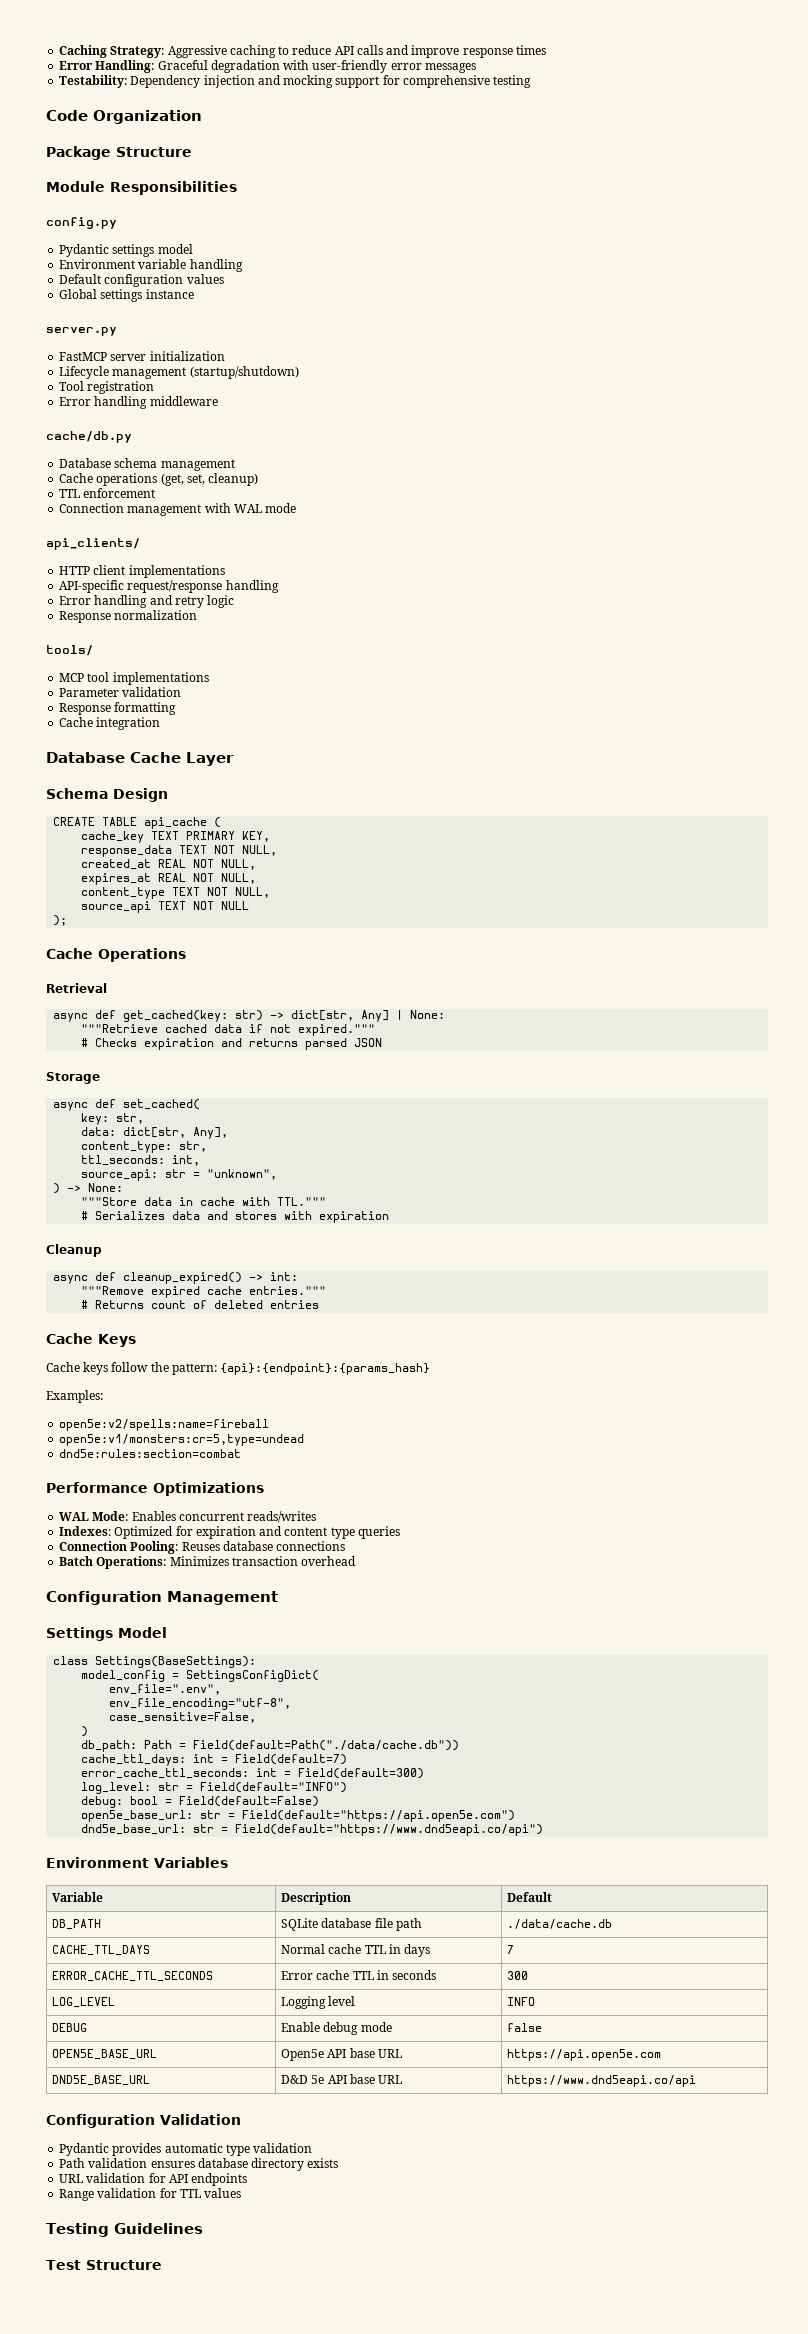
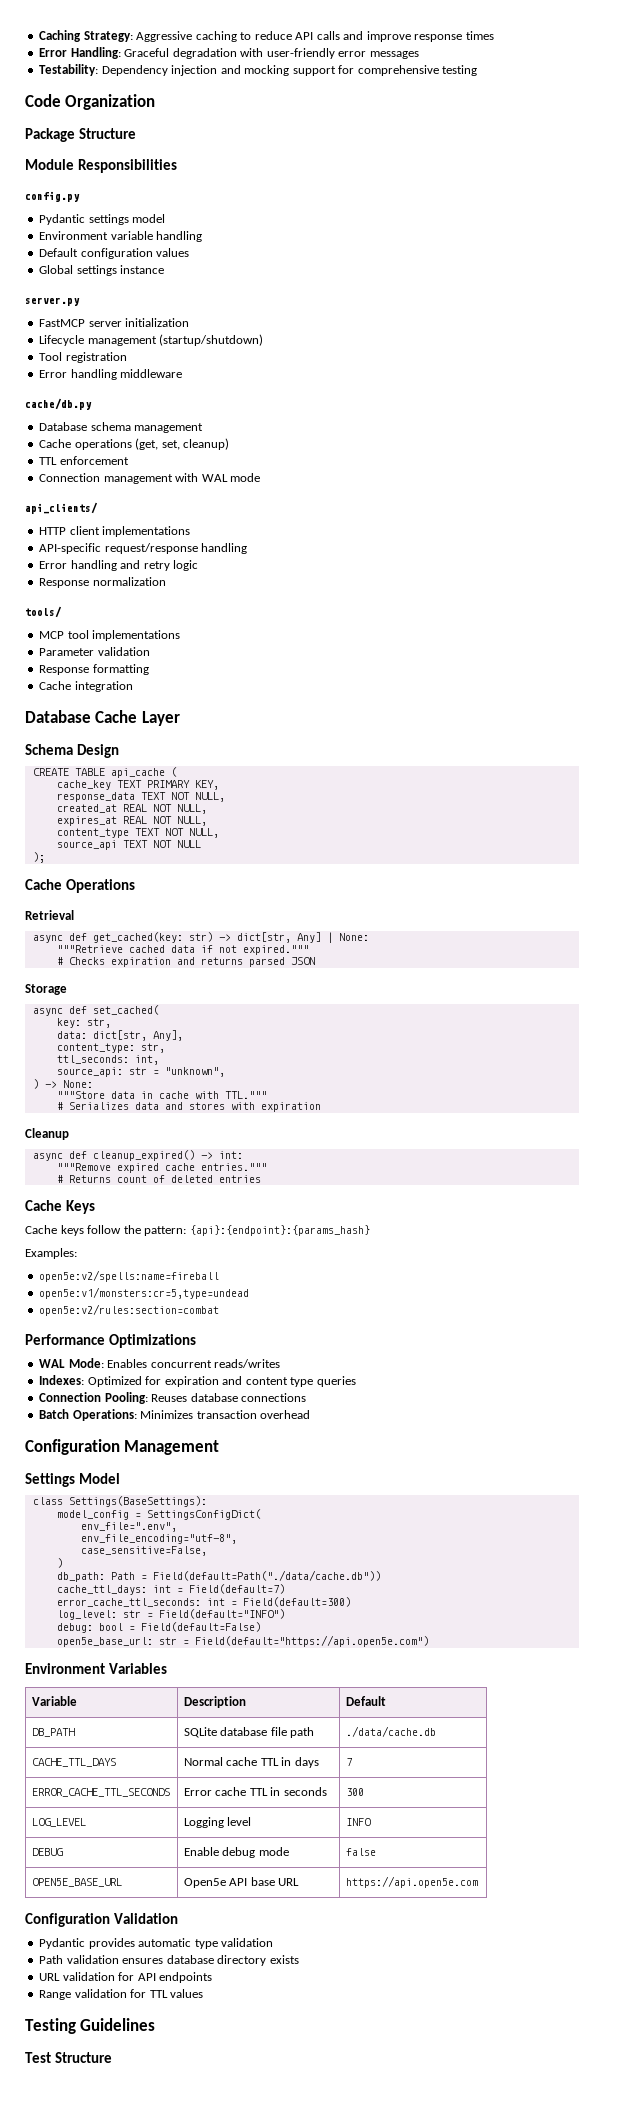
[59,1449,242,1458] dnd5e:rules:section=combat -> [39,1304,220,1316] open5e:v2/rules:section=combat
[81,1824,544,1836] // dnd5e_base_url: str = Field(default="https://www.dnd5eapi.co/api") -> (429, 1641) none
[52,2075,151,2086] [281,2074,403,2084] [507,2075,697,2087] // DND5E_BASE_URL | D&D 5e API base URL | https://www.dnd5eapi.co/api -> (478, 1882) none

